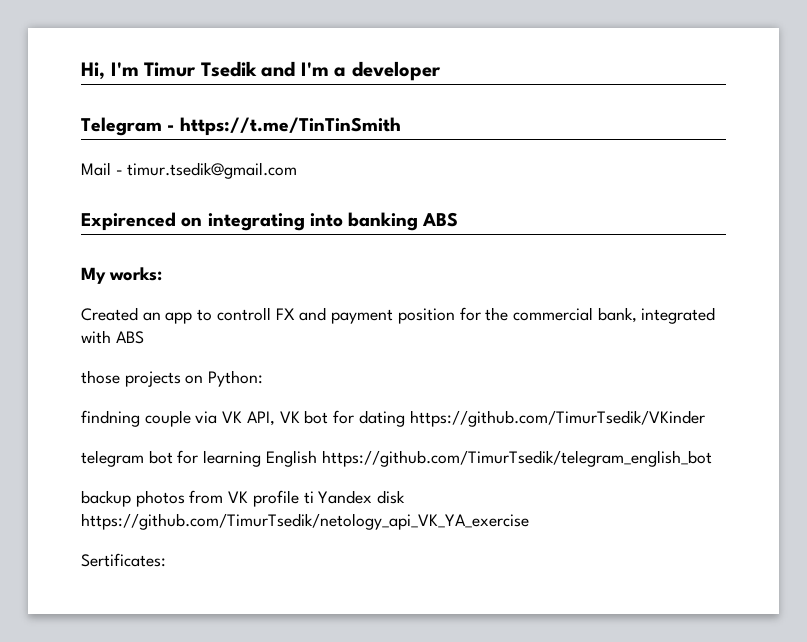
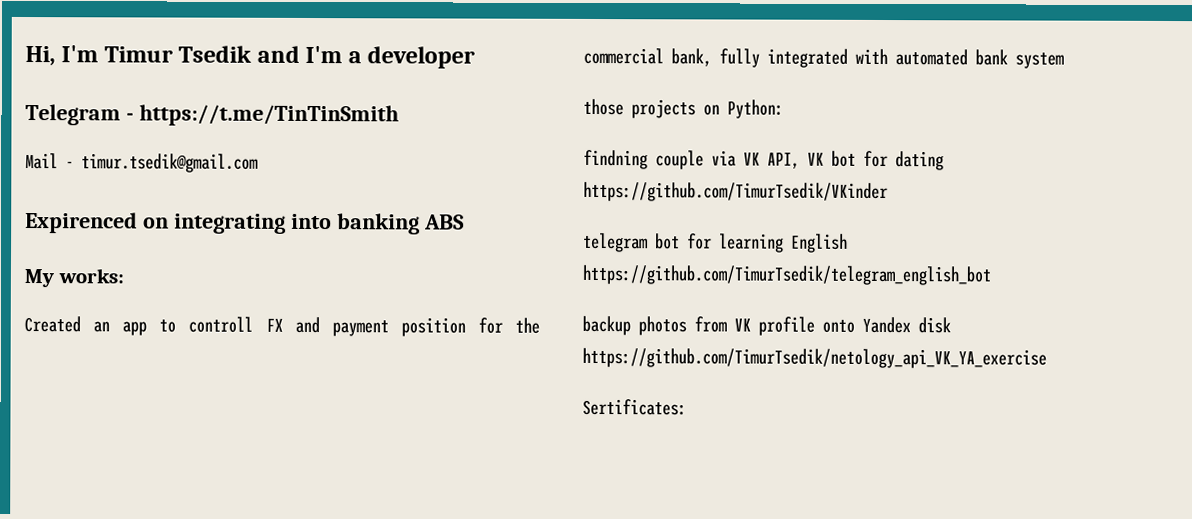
(637, 315) none -> [719,48,760,68] fully
[115,331,144,344] ABS -> [895,49,1064,69] automated bank system
[303,491,314,504] ti -> [822,319,855,333] onto

